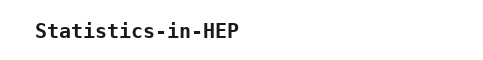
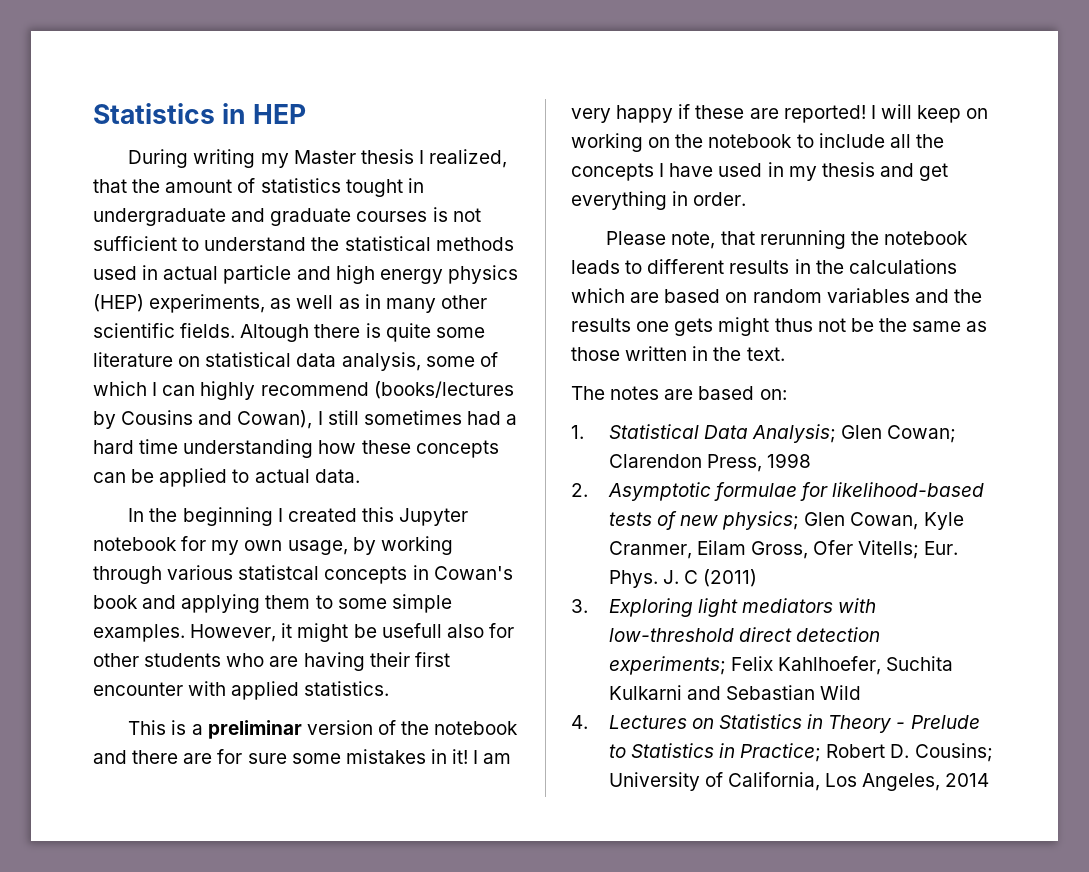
[35,22,239,38] Statistics-in-HEP -> [93,103,307,124] [128,149,508,168] [93,178,424,197] [93,207,481,226] [93,236,514,251] [93,265,518,284] [93,294,487,313] [93,323,485,342] [93,352,498,371] [93,381,514,400] [93,410,518,429] [93,439,499,458] [93,468,360,487] [128,507,469,526] [93,536,453,555] [93,565,513,584] [93,594,452,613] [93,623,514,642] [93,652,450,671] [93,681,390,700] [128,720,519,739] [93,749,512,764] [571,104,989,123] [571,133,944,152] [571,162,949,181] [571,191,747,210] [606,230,969,249] [571,259,957,274] [571,288,982,303] [571,317,988,336] [571,346,785,361] [571,386,787,400] [571,424,957,443] [608,453,811,472] [571,482,985,501] [608,511,964,530] [608,540,959,559] [608,569,758,588] [571,598,877,617] [608,627,880,642] [608,656,954,675] [608,685,862,700] [571,714,980,733] [608,743,993,762] [608,772,990,791] Statistics in HEP // During writing my Master thesis I realized, that the amount of statistics tought in undergraduate and graduate courses is not sufficient to understand the statistical methods used in actual particle and high energy physics (HEP) experiments, as well as in many other scientific fields. Altough there is quite some literature on statistical data analysis, some of which I can highly recommend (books/lectures by Cousins and Cowan), I still sometimes had a hard time understanding how these concepts can be applied to actual data. // In the beginning I created this Jupyter notebook for my own usage, by working through various statistcal concepts in Cowan's book and applying them to some simple examples. However, it might be usefull also for other students who are having their first encounter with applied statistics. // This is a preliminar version of the notebook and there are for sure some mistakes in it! I am very happy if these are reported! I will keep on working on the notebook to include all the concepts I have used in my thesis and get everything in order. // Please note, that rerunning the notebook leads to different results in the calculations which are based on random variables and the results one gets might thus not be the same as those written in the text. // The notes are based on: // 1. Statistical Data Analysis; Glen Cowan; Clarendon Press, 1998 // 2. Asymptotic formulae for likelihood-based tests of new physics; Glen Cowan, Kyle Cranmer, Eilam Gross, Ofer Vitells; Eur. Phys. J. C (2011) // 3. Exploring light mediators with low-threshold direct detection experiments; Felix Kahlhoefer, Suchita Kulkarni and Sebastian Wild // 4. Lectures on Statistics in Theory - Prelude to Statistics in Practice; Robert D. Cousins; University of California, Los Angeles, 2014

